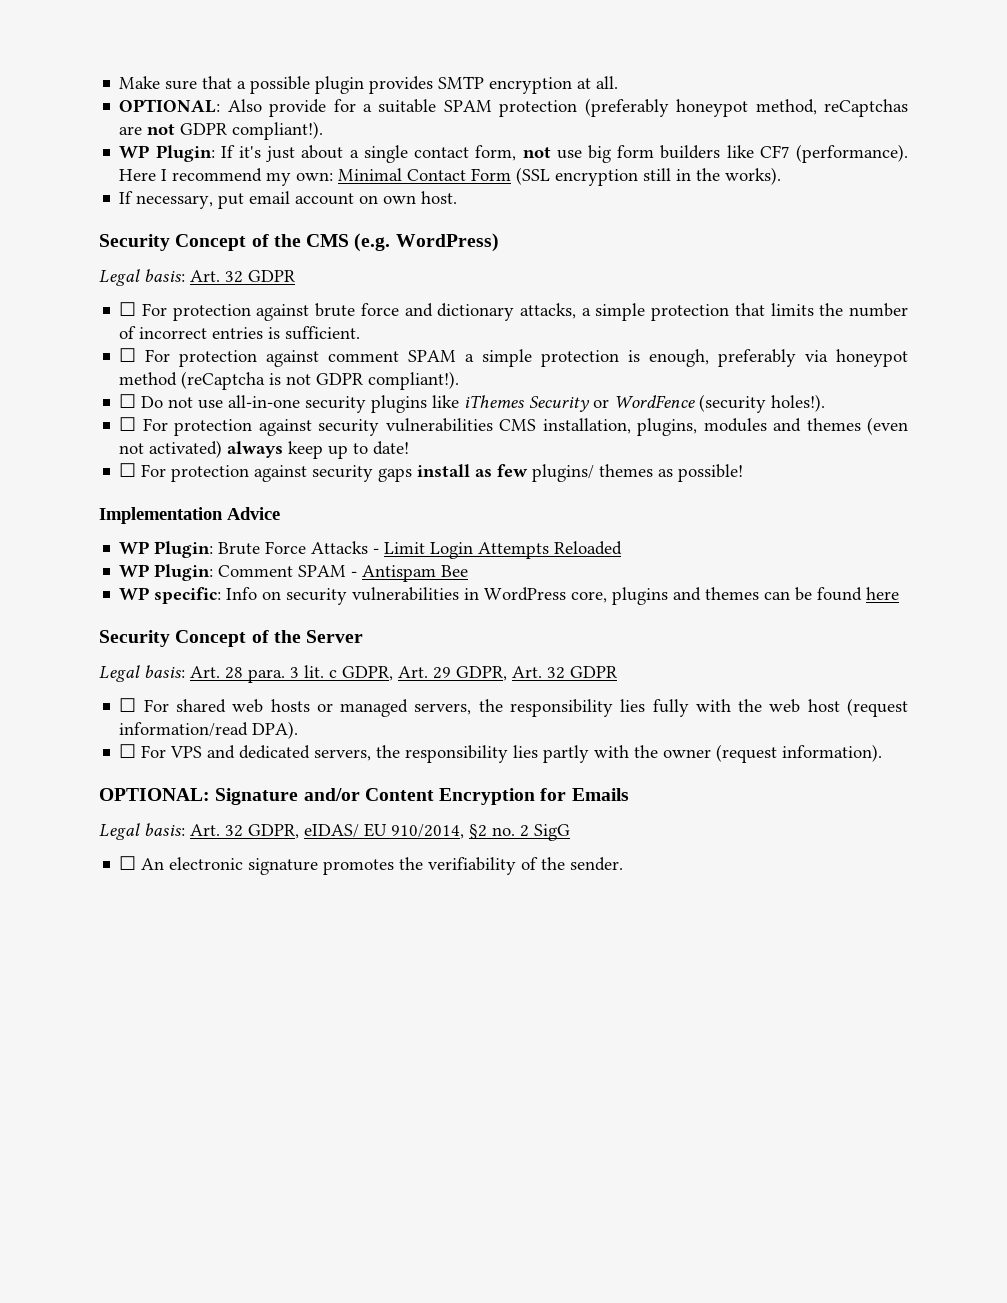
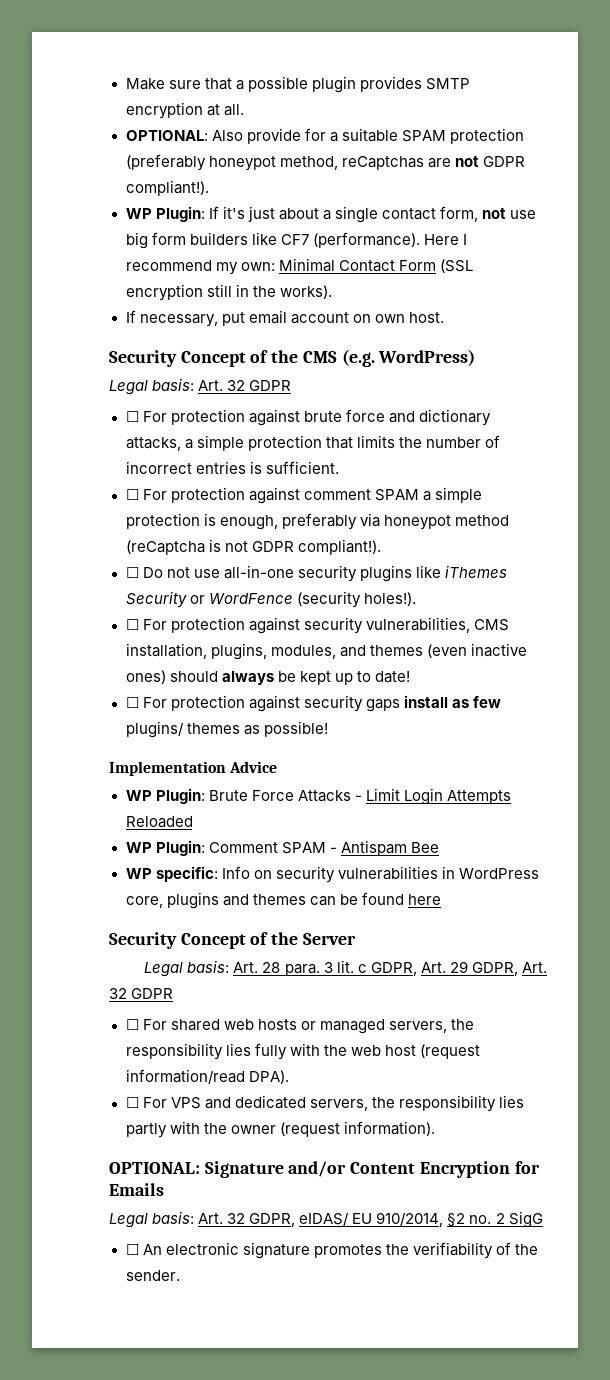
[385,418,493,432] vulnerabilities -> [365,617,470,633] vulnerabilities,
[703,418,767,432] modules -> [270,645,336,659] modules,
[119,440,324,459] not activated) always keep -> [470,643,527,657] [125,670,331,685] inactive ones) should always be kept

